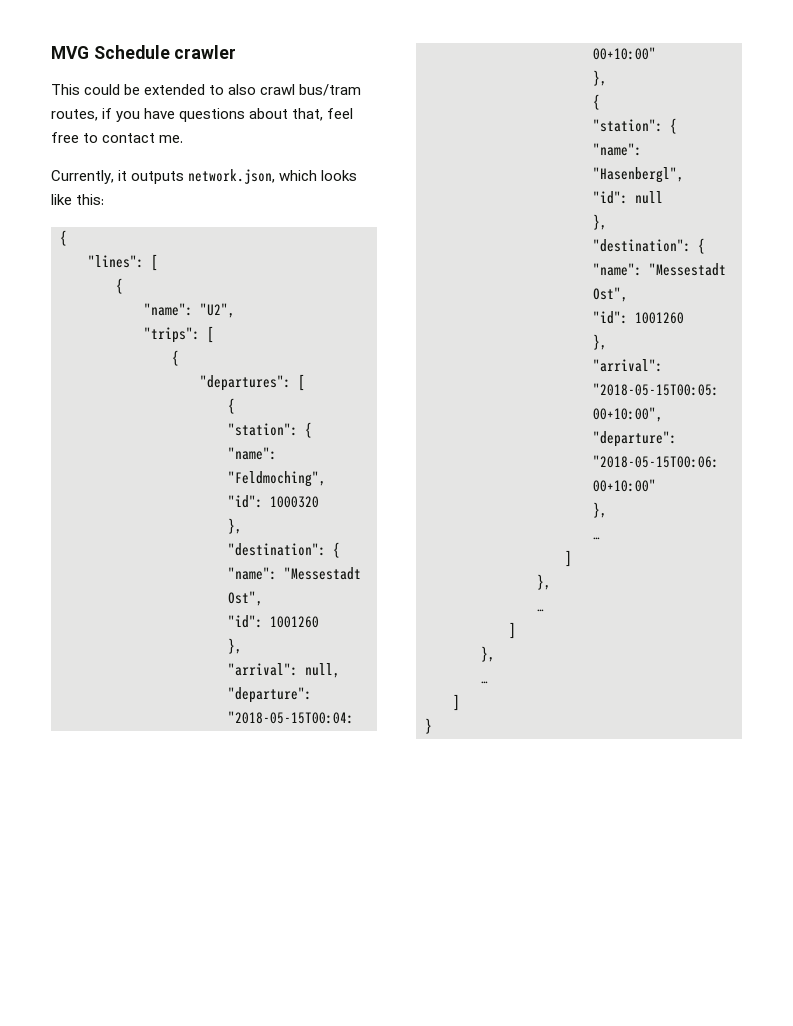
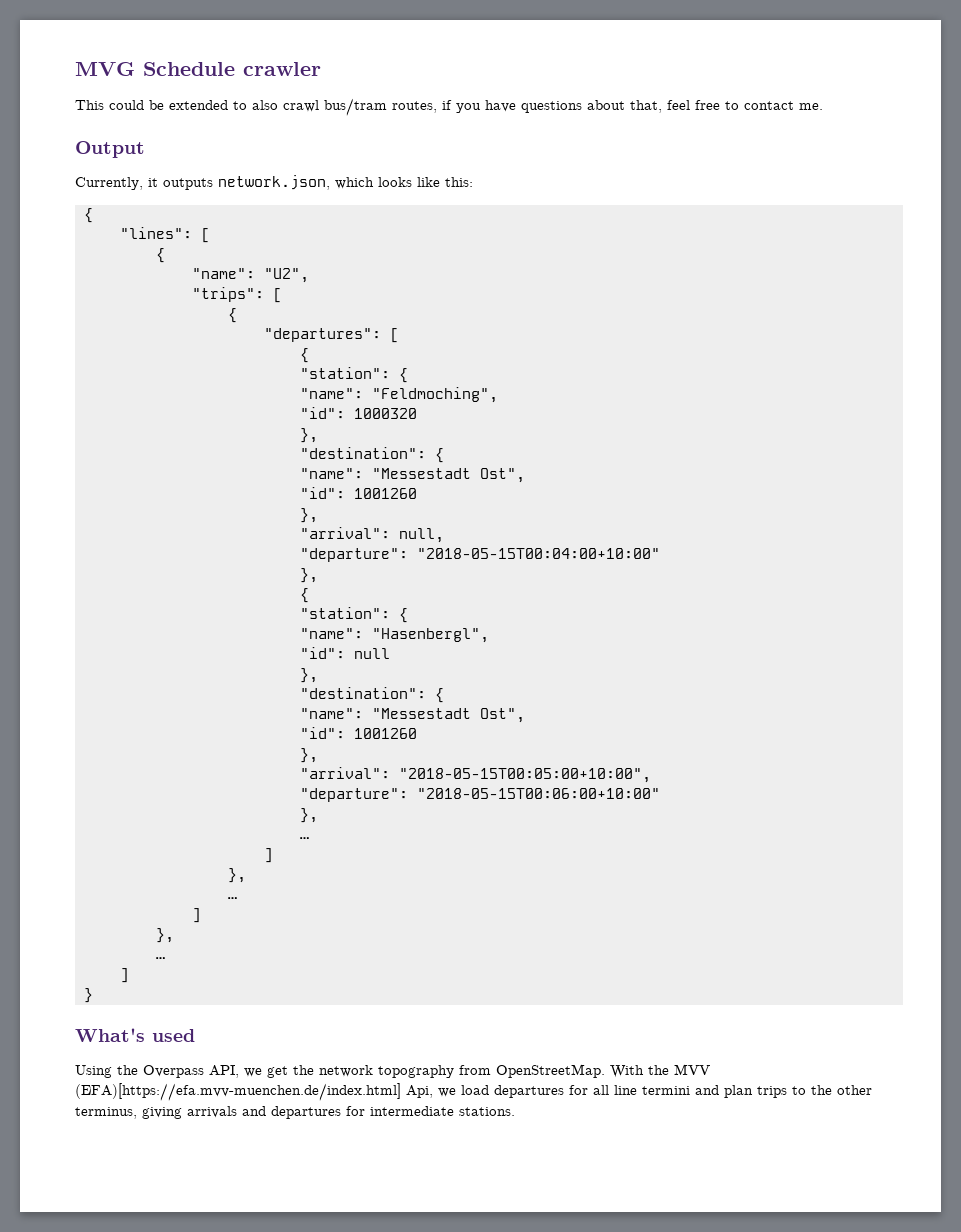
(184, 139) none -> [75,141,145,158] // Output
(432, 726) none -> [75,1028,195,1042] [75,1064,710,1078] [75,1083,872,1101] [75,1106,515,1119] // What's used // Using the Overpass API, we get the network topography from OpenStreetMap. With the MVV (EFA)[https://efa.mvv-muenchen.de/index.html] Api, we load departures for all line termini and plan trips to the other terminus, giving arrivals and departures for intermediate stations.

